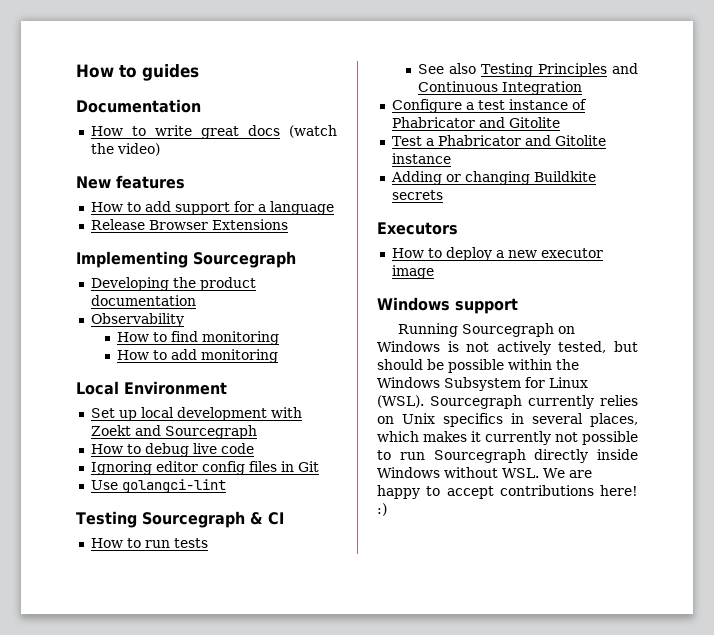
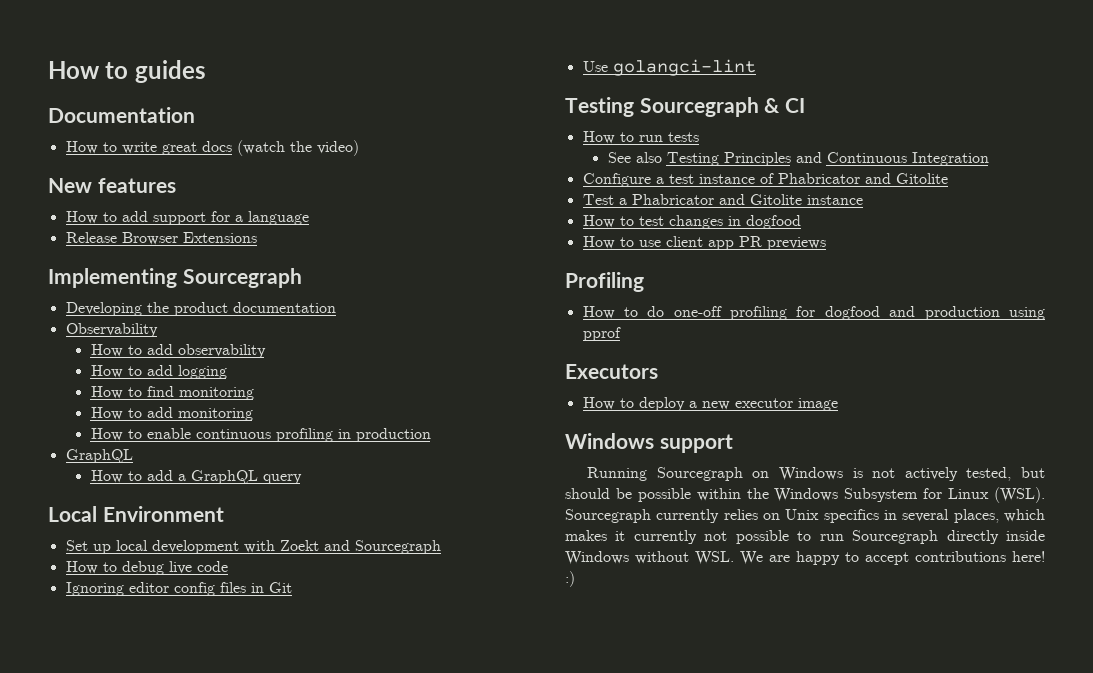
(184, 320) none -> [90,344,266,358] [90,365,227,379] // How to add observability // How to add logging
(279, 356) none -> [90,428,431,442] [65,449,133,463] [90,470,302,484] // How to enable continuous profiling in production // GraphQL // How to add a GraphQL query
[390,171,596,185] [391,190,443,200] Adding or changing Buildkite secrets -> [582,215,801,229] [582,236,826,250] [565,272,644,292] [582,306,1045,320] [582,327,621,341] How to test changes in dogfood // How to use client app PR previews // Profiling // How to do one-off profiling for dogfood and production using pprof

